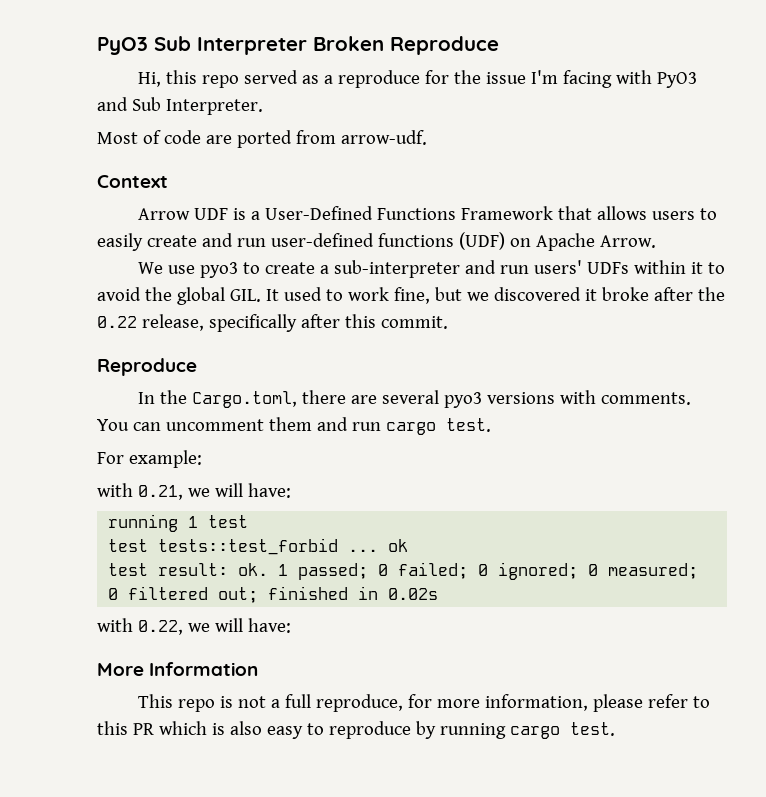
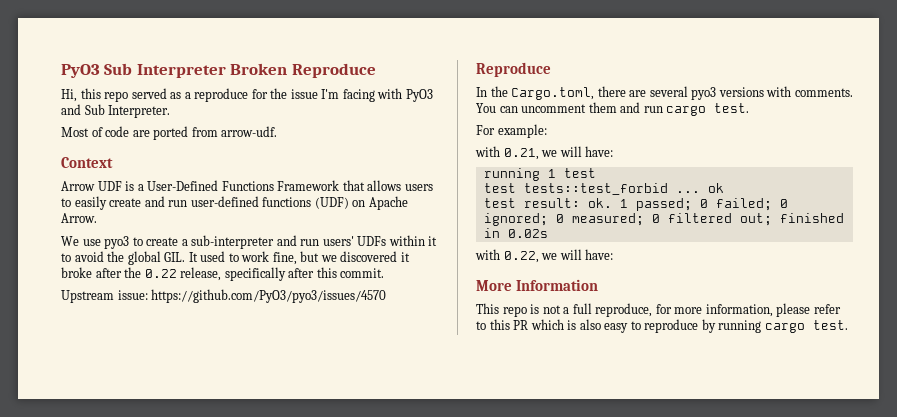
(448, 322) none -> [61,289,387,303] // Upstream issue: https://github.com/PyO3/pyo3/issues/4570

